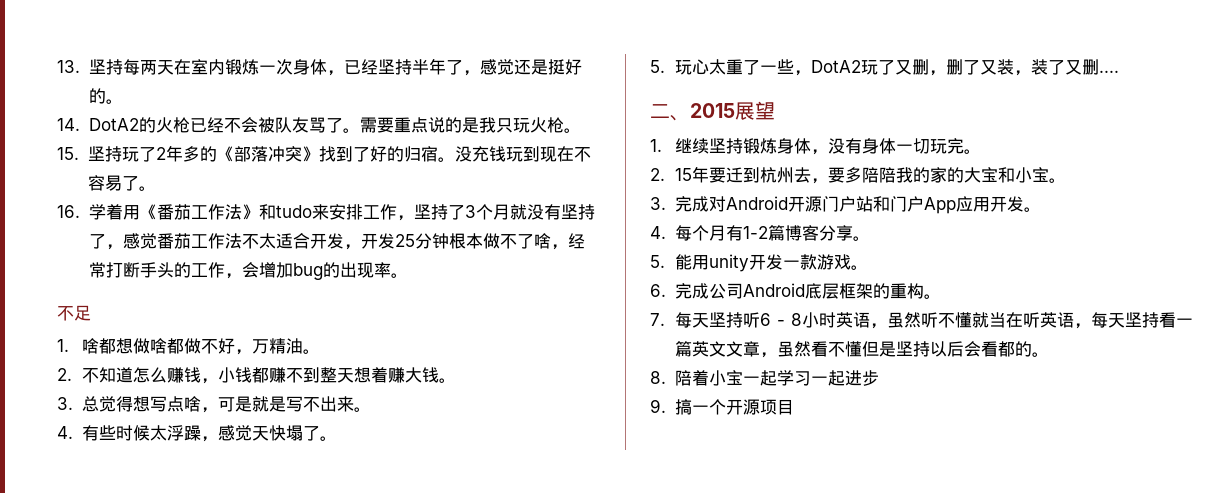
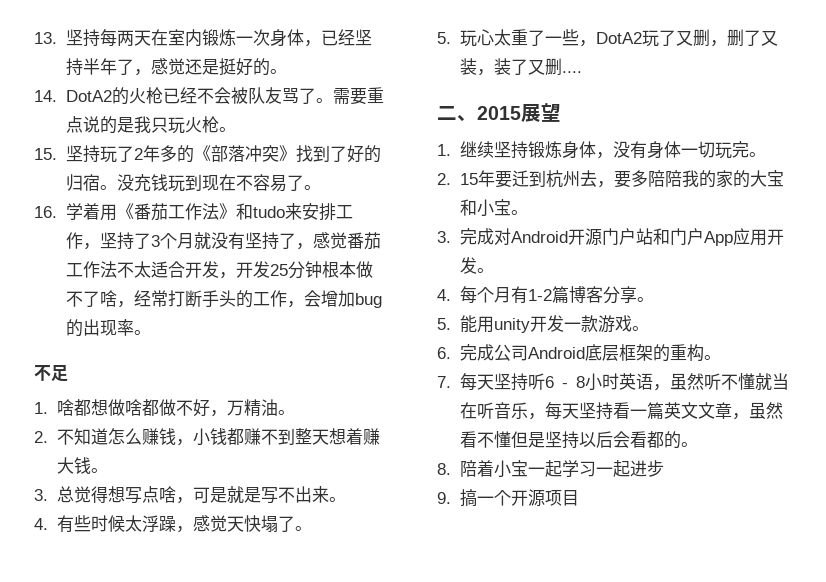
[1040,312,1074,328] 英语 -> [493,402,528,419] 音乐

